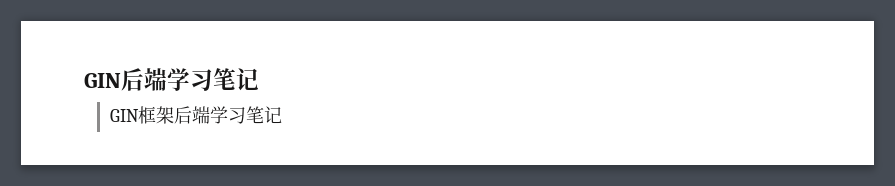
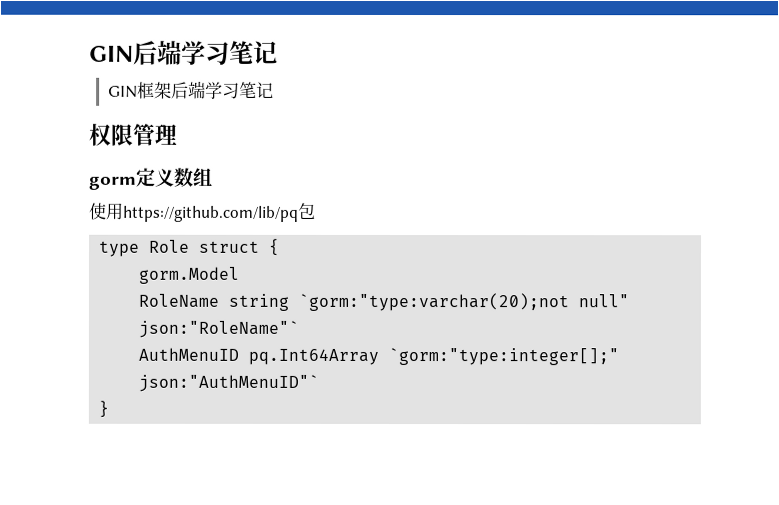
(282, 115) none -> [89,123,178,146] [89,167,213,190] [89,202,316,222] [98,238,281,257] [138,266,240,284] [138,292,630,312] [138,320,300,338] [138,347,620,366] [138,374,320,392] [98,400,110,418] // 权限管理 // gorm定义数组 // 使用https://github.com/lib/pq包 // type Role struct { // gorm.Model // RoleName string `gorm:"type:varchar(20);not null" json:"RoleName"` // AuthMenuID pq.Int64Array `gorm:"type:integer[];" json:"AuthMenuID"` // }

